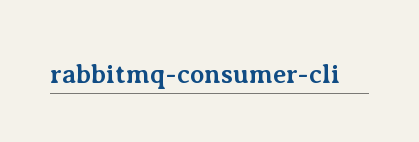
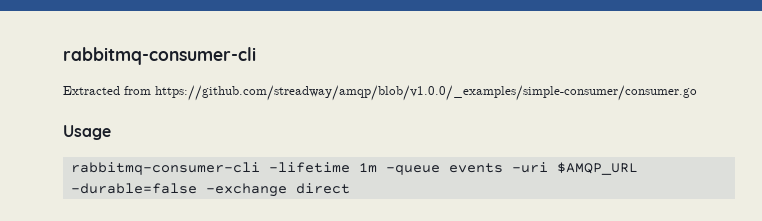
[50,64,340,89] rabbitmq-consumer-cli -> [63,47,256,65] [63,85,697,101] [63,125,111,140] [70,162,638,175] [70,183,350,197] rabbitmq-consumer-cli // Extracted from https://github.com/streadway/amqp/blob/v1.0.0/_examples/simple-consumer/consumer.go // Usage // rabbitmq-consumer-cli -lifetime 1m -queue events -uri $AMQP_URL -durable=false -exchange direct

